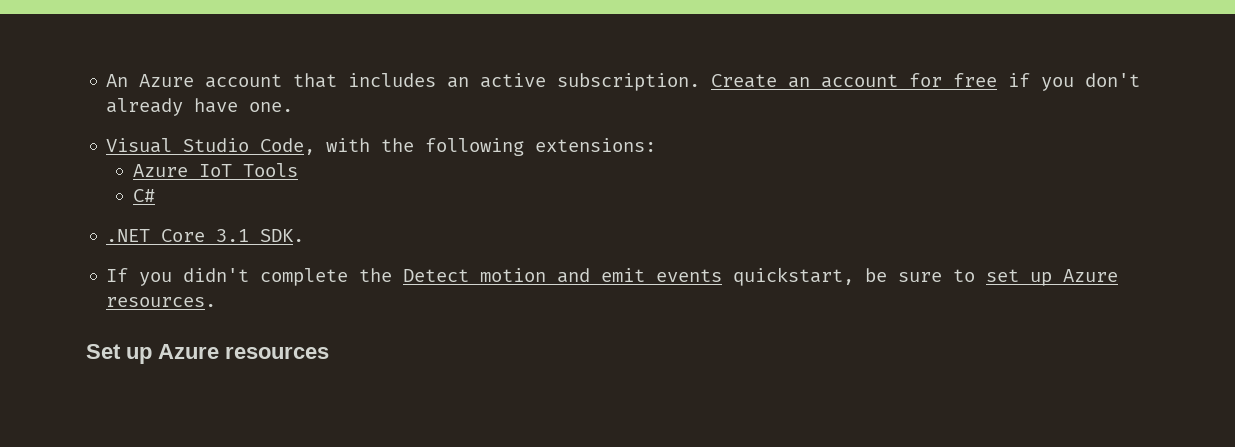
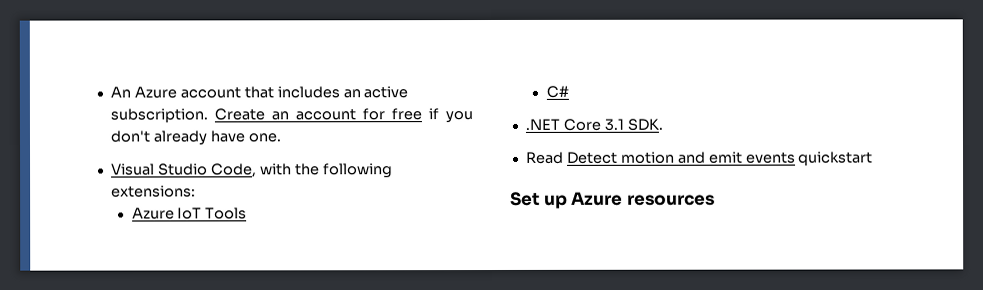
[106,268,393,286] If you didn't complete the -> [525,151,564,164] Read
[733,267,1119,286] [106,297,217,307] quickstart, be sure to set up Azure resources. -> [798,151,874,166] quickstart

